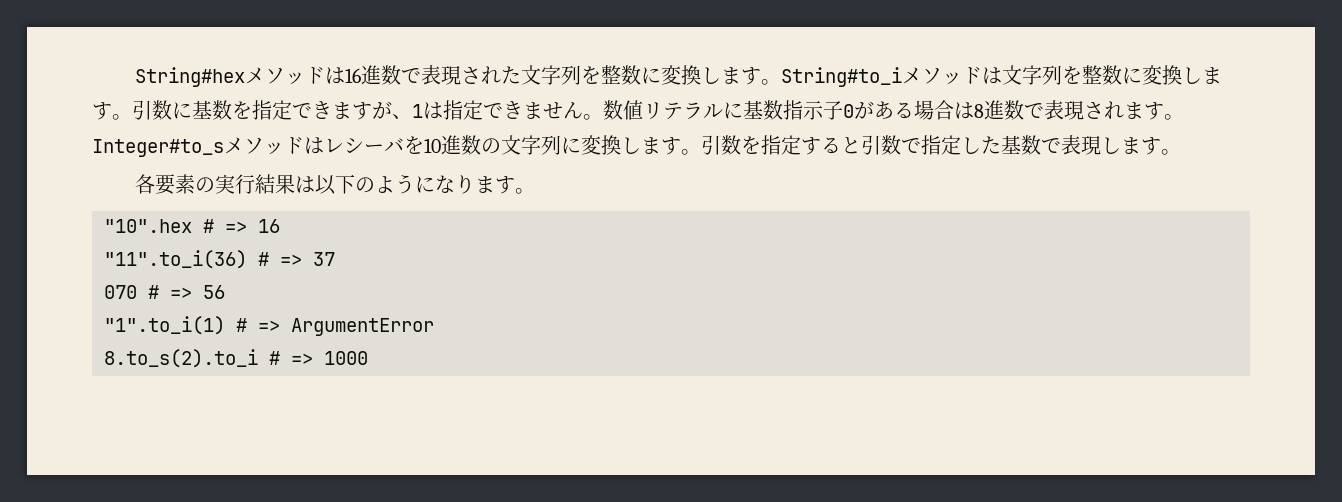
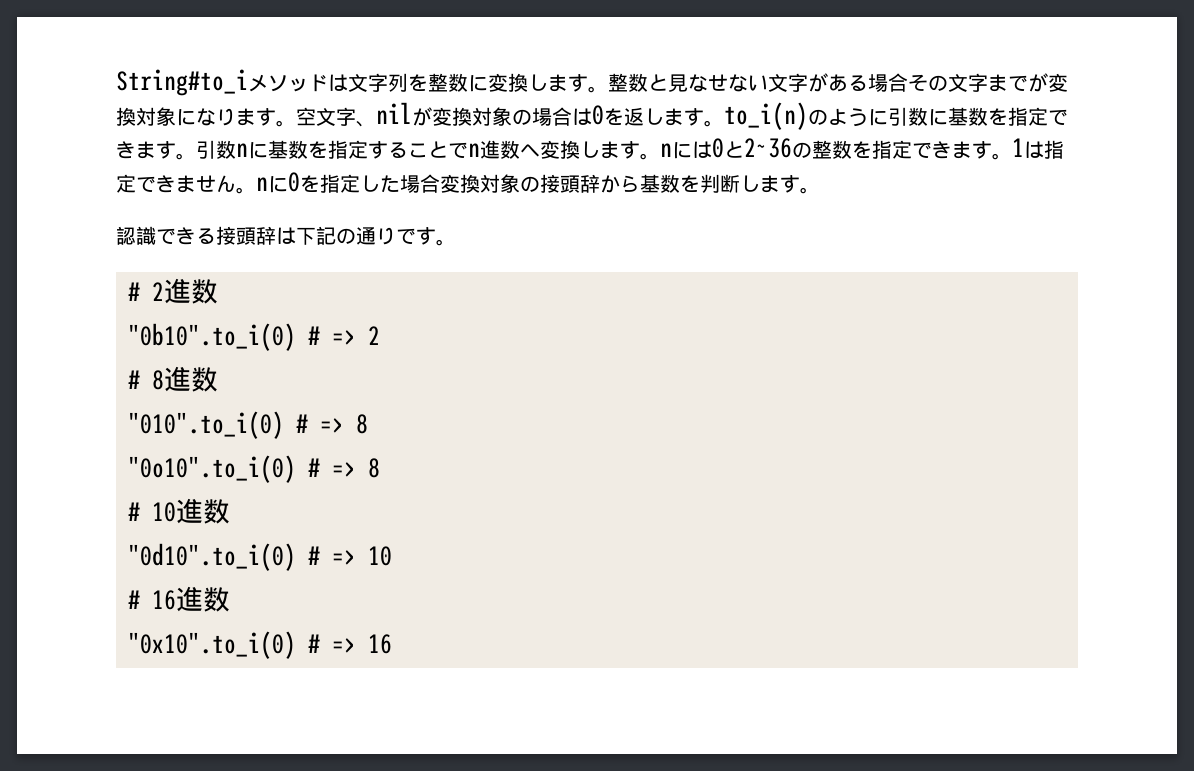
[134,65,781,87] String#hexメソッドは16進数で表現された文字列を整数に変換します。 -> (116, 82) none
(132, 117) none -> [608,73,1068,92] [116,102,888,130] 整数と見なせない文字がある場合その文字までが変換対象になります。空文字、nilが変換対象の場合は0を返します。to_i(n)のように
[372,101,412,119] が、 -> [176,138,1012,160] 。引数nに基数を指定することでn進数へ変換します。nには0と2~36の整数を指定できます。
[603,100,1184,120] [92,135,1181,157] [134,174,535,195] [104,219,280,233] [104,250,335,269] [104,285,225,299] [104,316,434,336] [104,349,368,368] 数値リテラルに基数指示子0がある場合は8進数で表現されます。Integer#to_sメソッドはレシーバを10進数の文字列に変換します。引数を指定すると引数で指定した基数で表現します。 // 各要素の実行結果は以下のようになります。 // "10".hex # => 16 // "11".to_i(36) # => 37 // 070 # => 56 // "1".to_i(1) # => ArgumentError // 8.to_s(2).to_i # => 1000 -> [256,172,820,194] [116,226,456,246] [128,278,218,304] [128,323,380,351] [128,366,218,392] [128,411,368,439] [128,455,380,483] [128,498,230,524] [128,543,392,571] [128,586,230,612] [128,631,392,659] nに0を指定した場合変換対象の接頭辞から基数を判断します。 // 認識できる接頭辞は下記の通りです。 // # 2進数 // "0b10".to_i(0) # => 2 // # 8進数 // "010".to_i(0) # => 8 // "0o10".to_i(0) # => 8 // # 10進数 // "0d10".to_i(0) # => 10 // # 16進数 // "0x10".to_i(0) # => 16

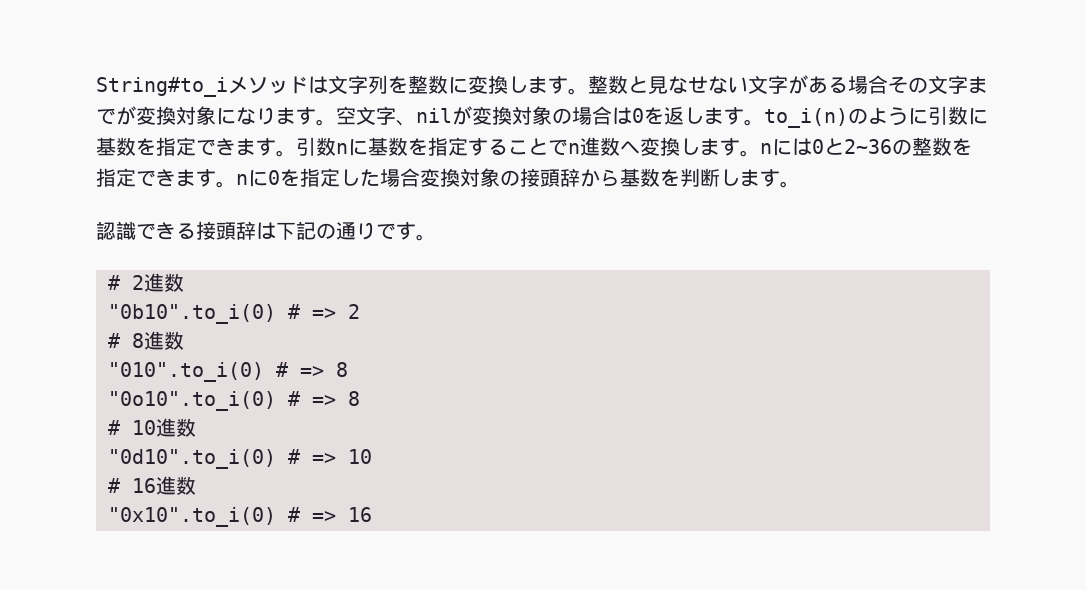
[1012,138,1064,159] [116,174,256,194] 1は指定できません。 -> (236, 184) none

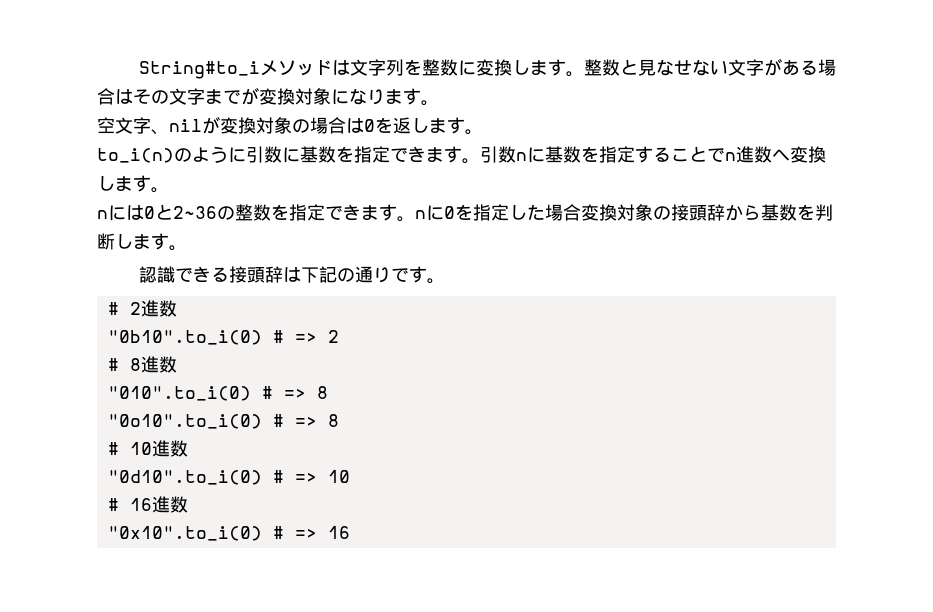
(888, 84) none -> [115,89,133,104] は
(336, 122) none -> (439, 103) //
(764, 122) none -> (483, 132) //
(760, 153) none -> (169, 190) //

